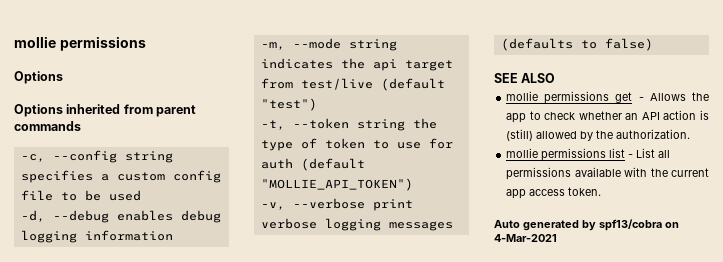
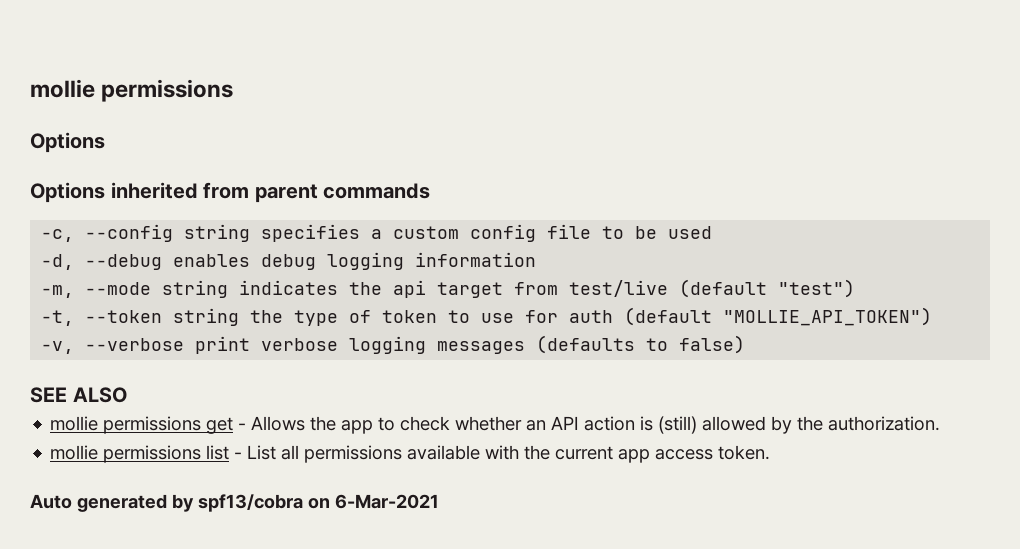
[494,234,557,242] 4-Mar-2021 -> [334,494,439,509] 6-Mar-2021

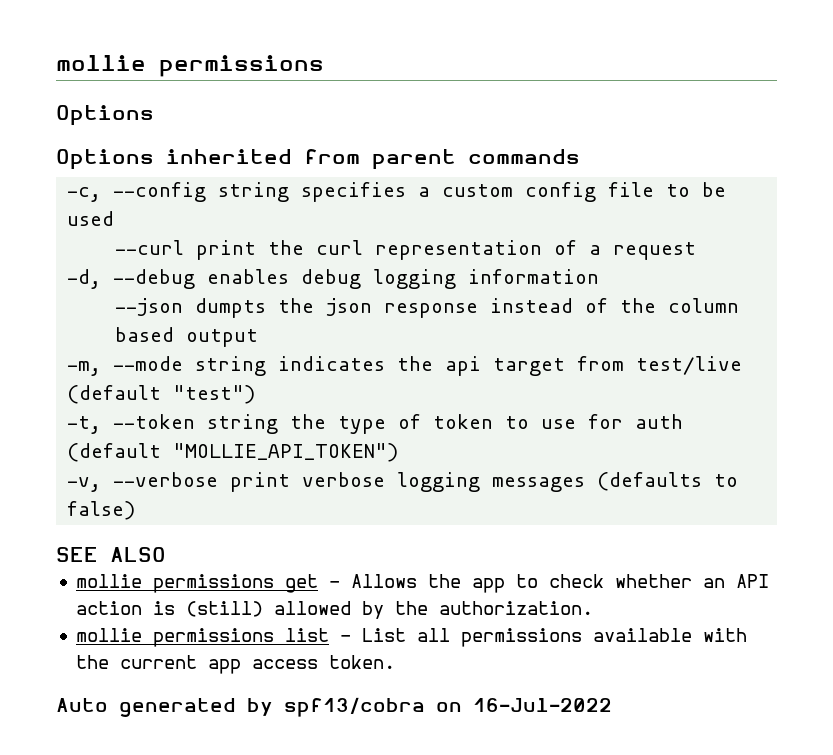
(713, 232) none -> [115,240,697,260] // --curl print the curl representation of a request
(537, 259) none -> [115,298,740,318] [115,327,259,347] // --json dumpts the json response instead of the column based output
[334,494,439,509] 6-Mar-2021 -> [473,698,612,712] 16-Jul-2022

